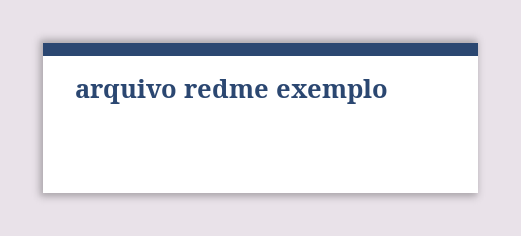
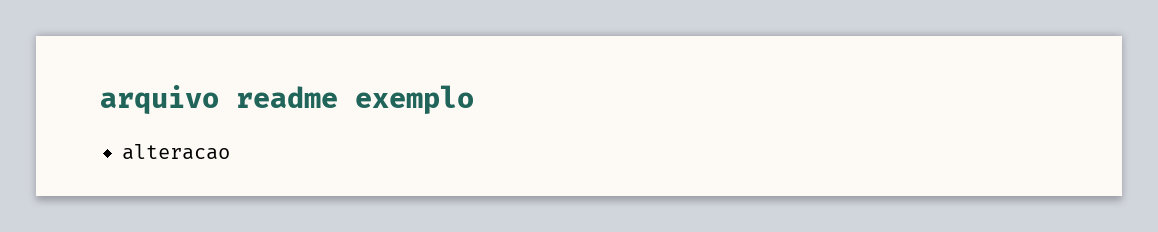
[184,79,269,98] redme -> [236,86,338,108] readme
(388, 91) none -> [122,144,230,160] // alteracao

